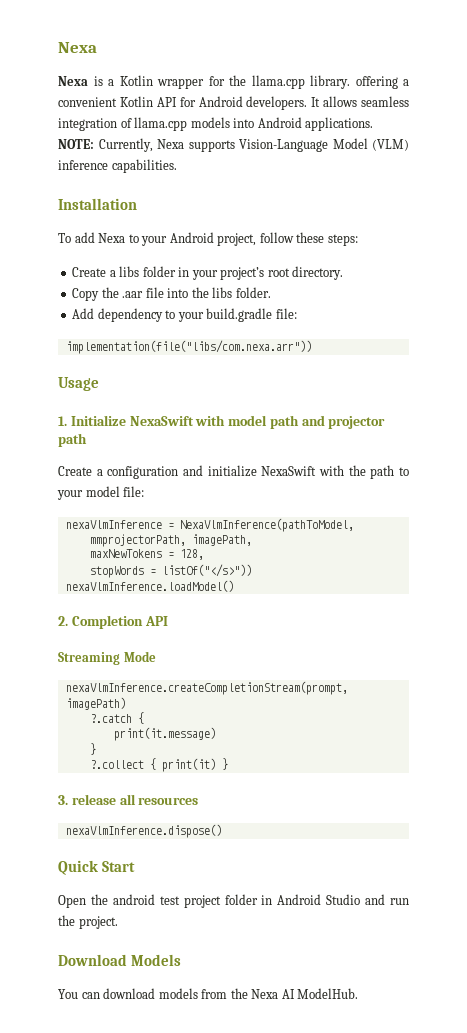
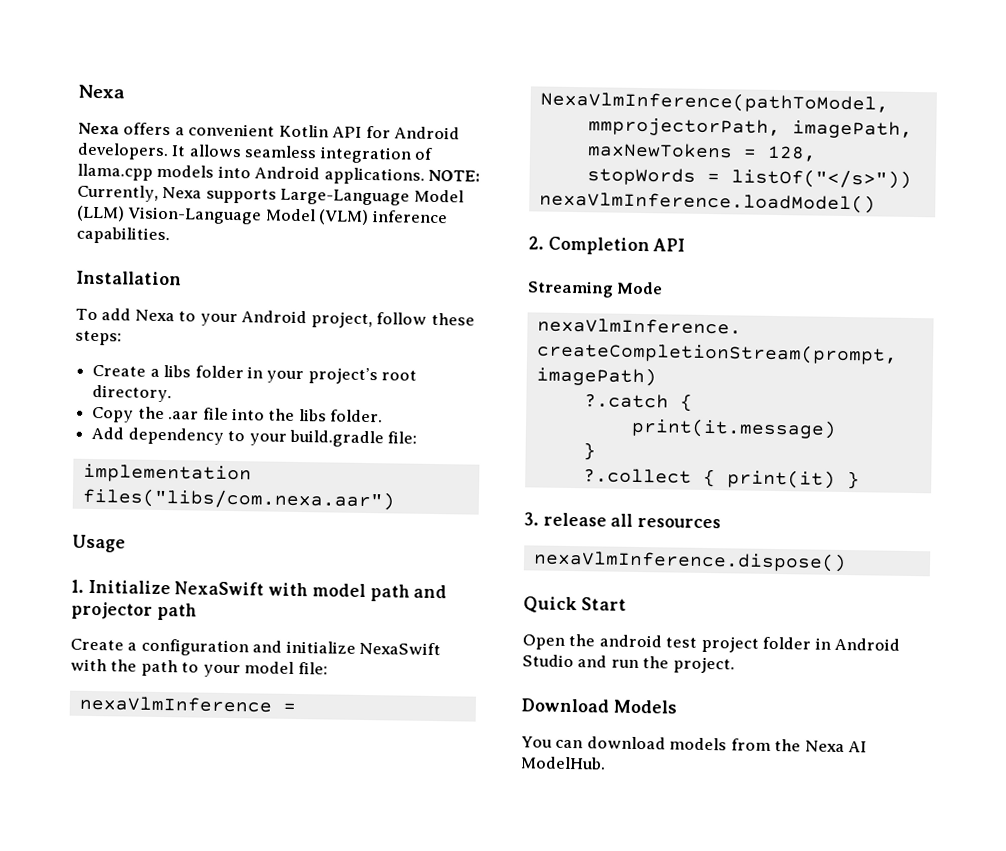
[93,75,398,89] is a Kotlin wrapper for the llama.cpp library. offering -> [123,122,172,136] offers
(235, 146) none -> [280,188,464,206] [76,205,125,222] Large-Language Model (LLM)
[65,340,312,354] implementation(file("libs/com.nexa.arr")) -> [82,463,252,484] [81,487,396,511] implementation files("libs/com.nexa.aar")

